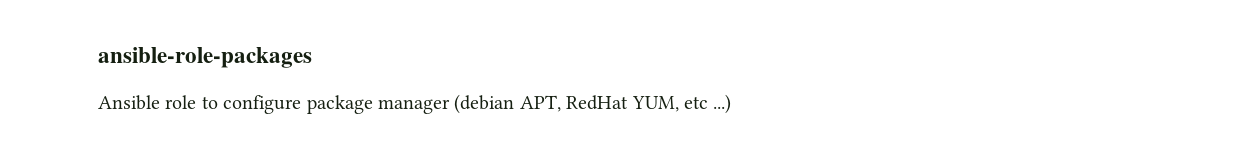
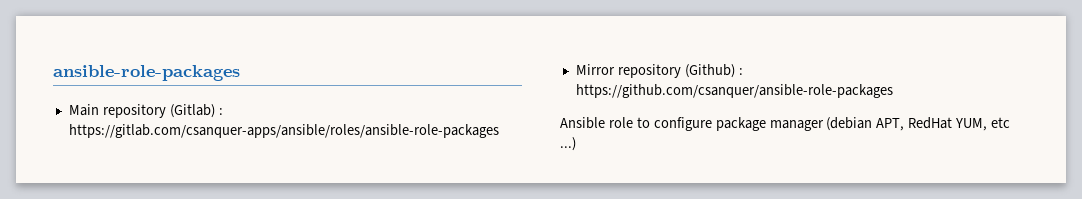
(312, 57) none -> [68,104,223,118] [68,124,499,138] [575,64,743,78] [575,84,893,98] // Main repository (Gitlab) : https://gitlab.com/csanquer-apps/ansible/roles/ansible-role-packages // Mirror repository (Github) : https://github.com/csanquer/ansible-role-packages

